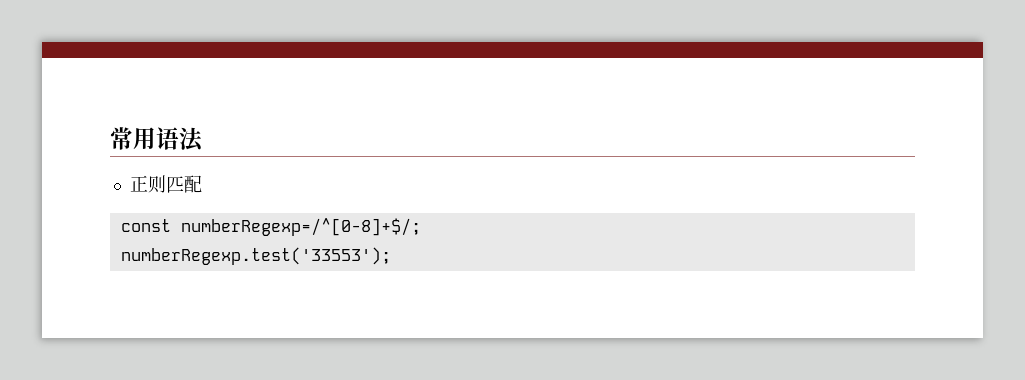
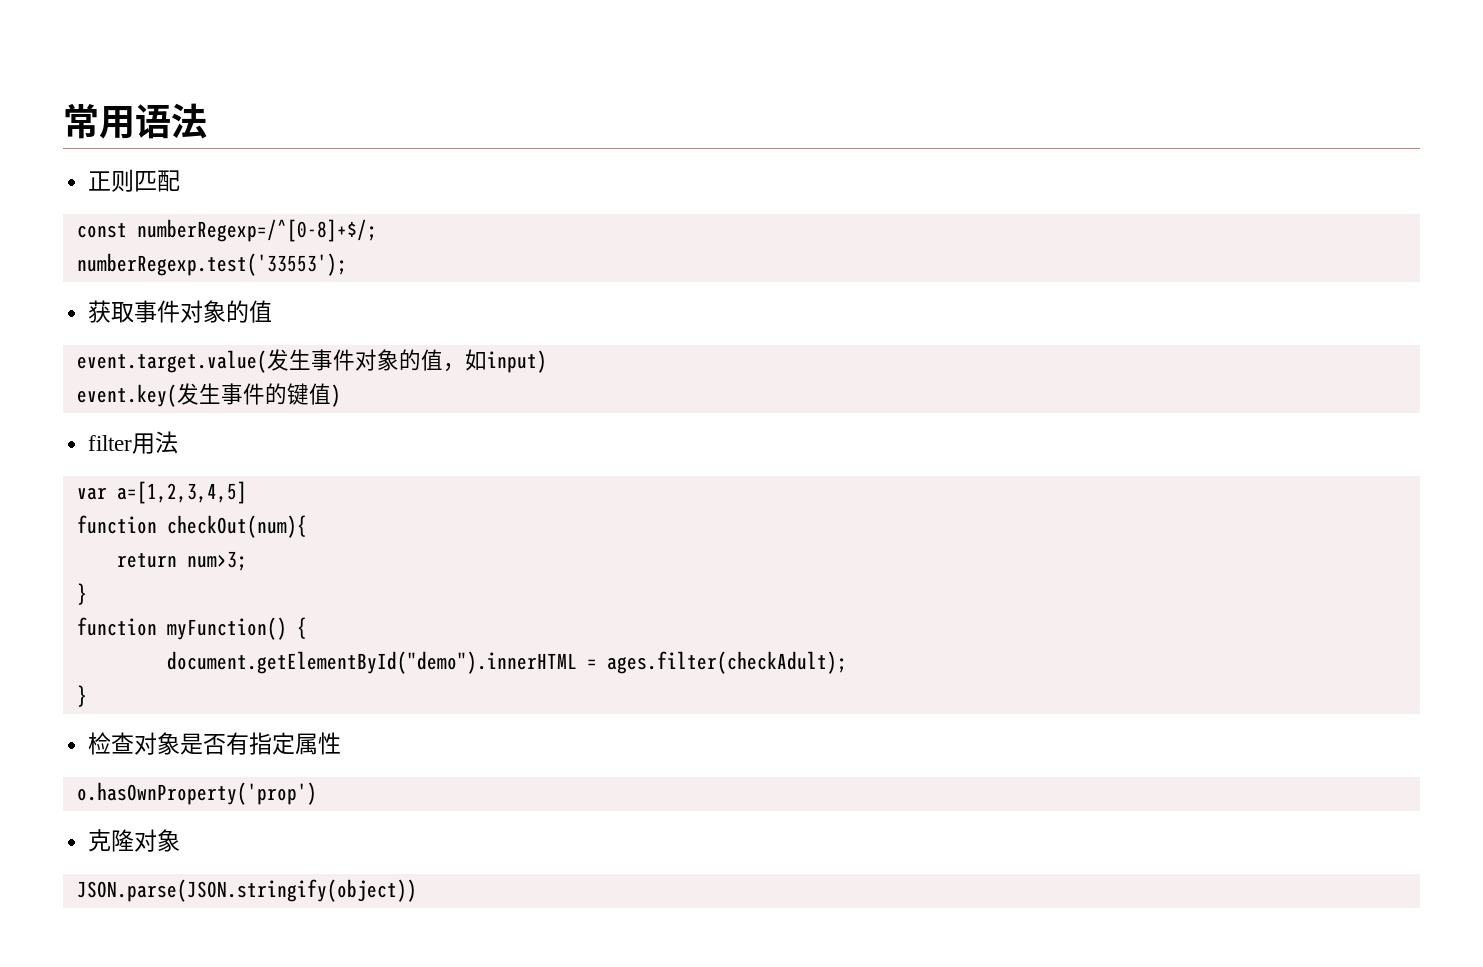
(391, 256) none -> [88,300,273,323] [76,349,547,373] [76,383,341,407] [88,431,179,454] [76,481,247,504] [76,515,307,538] [116,551,247,571] [76,583,87,605] [76,617,307,640] [166,651,847,674] [76,685,87,707] [88,732,342,755] [76,782,317,805] [88,829,181,852] [76,879,417,902] // 获取事件对象的值 // event.target.value(发生事件对象的值，如input) // event.key(发生事件的键值) // filter用法 // var a=[1,2,3,4,5] // function checkOut(num){ // return num>3; // } // function myFunction() { // document.getElementById("demo").innerHTML = ages.filter(checkAdult); // } // 检查对象是否有指定属性 // o.hasOwnProperty('prop') // 克隆对象 // JSON.parse(JSON.stringify(object))

